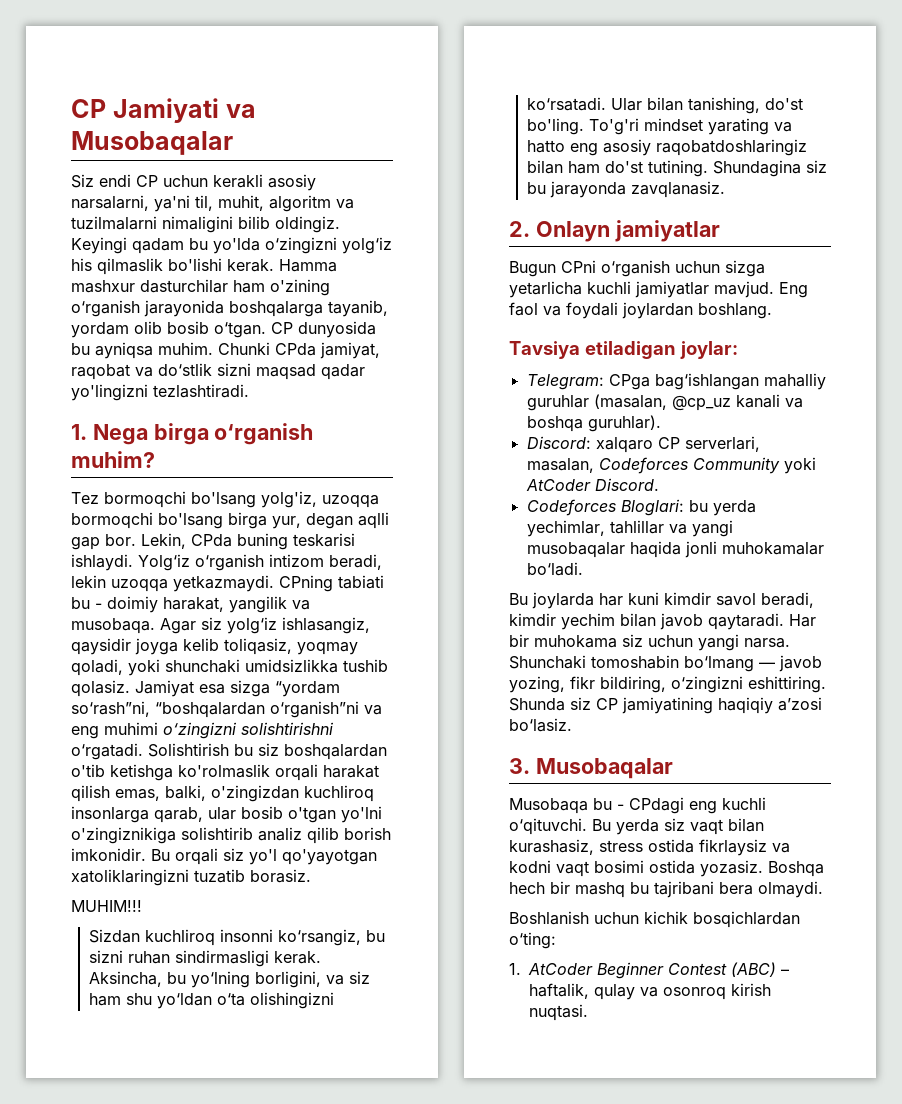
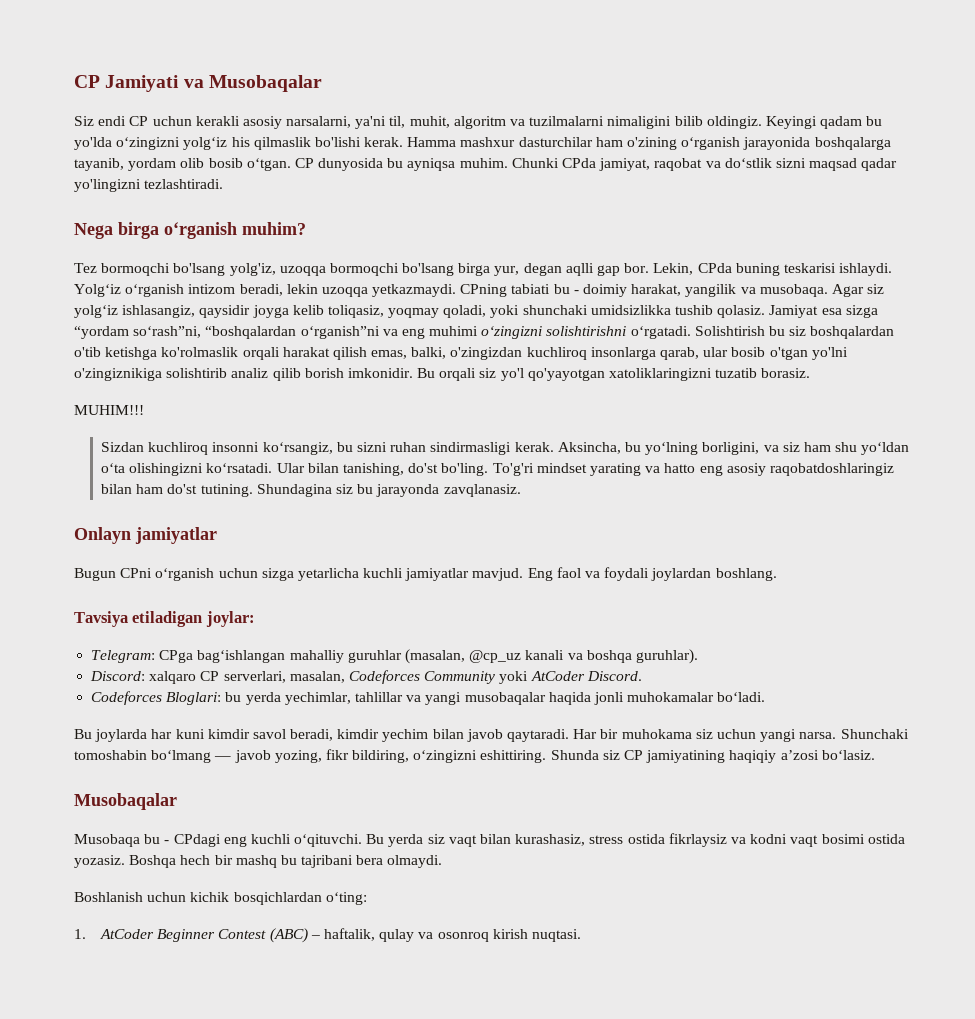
[71,424,87,440] 1. -> (224, 184) none
[509,221,530,237] 2. -> (521, 490) none
[509,758,530,774] 3. -> (875, 755) none

